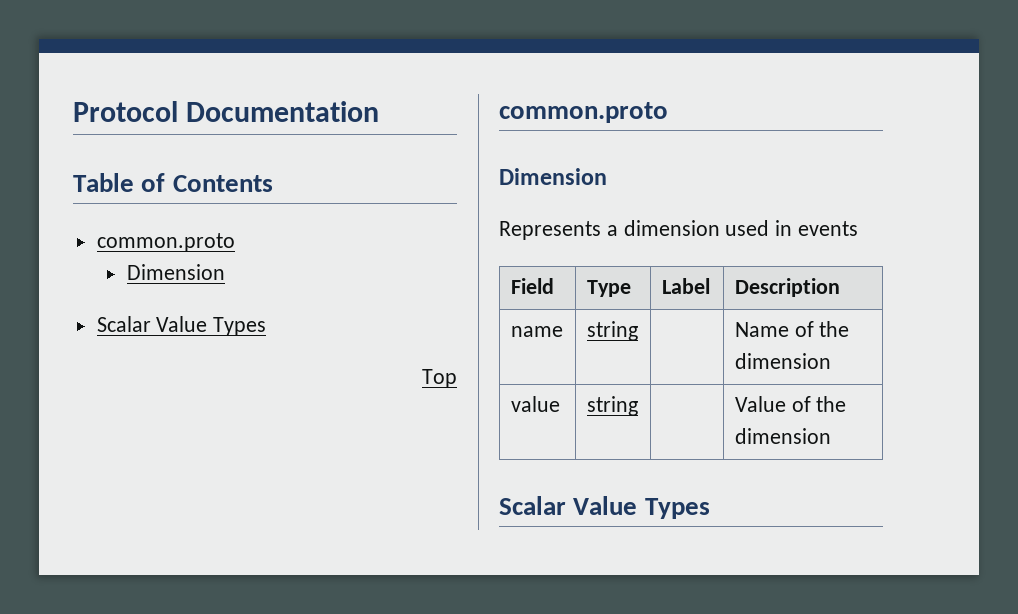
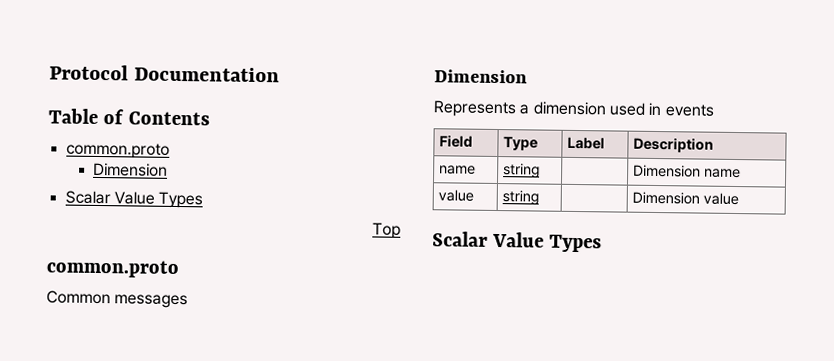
(668, 112) none -> [46,290,189,309] // Common messages
[734,321,850,337] [734,353,831,369] [510,396,560,412] [586,396,638,416] [734,396,847,412] [734,428,831,444] Name of the dimension // value | string | | Value of the dimension -> [633,164,742,179] [438,189,475,202] [502,190,540,206] [632,191,740,206] Dimension name // value | string | | Dimension value

